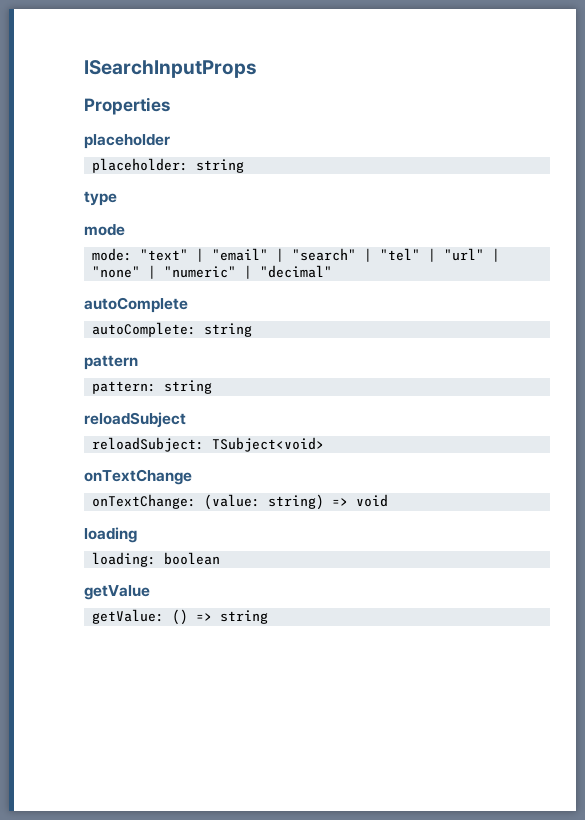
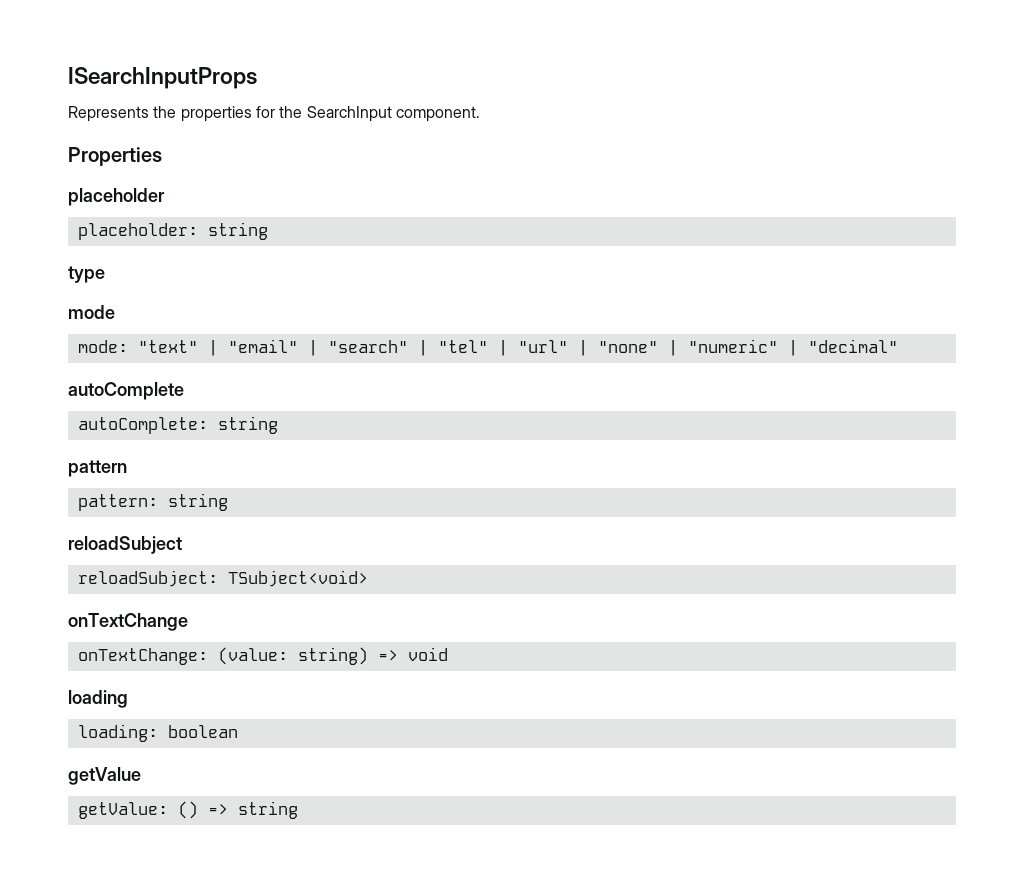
(257, 69) none -> [68,106,480,122] // Represents the properties for the SearchInput component.

